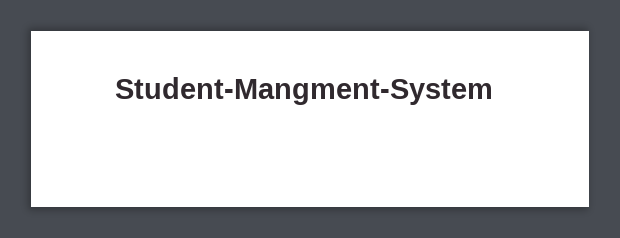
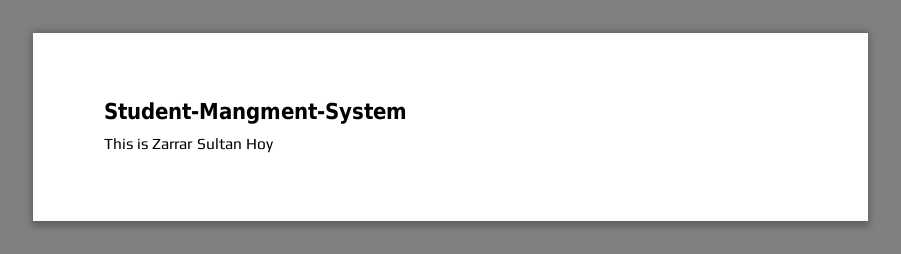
(493, 91) none -> [104,138,274,153] // This is Zarrar Sultan Hoy

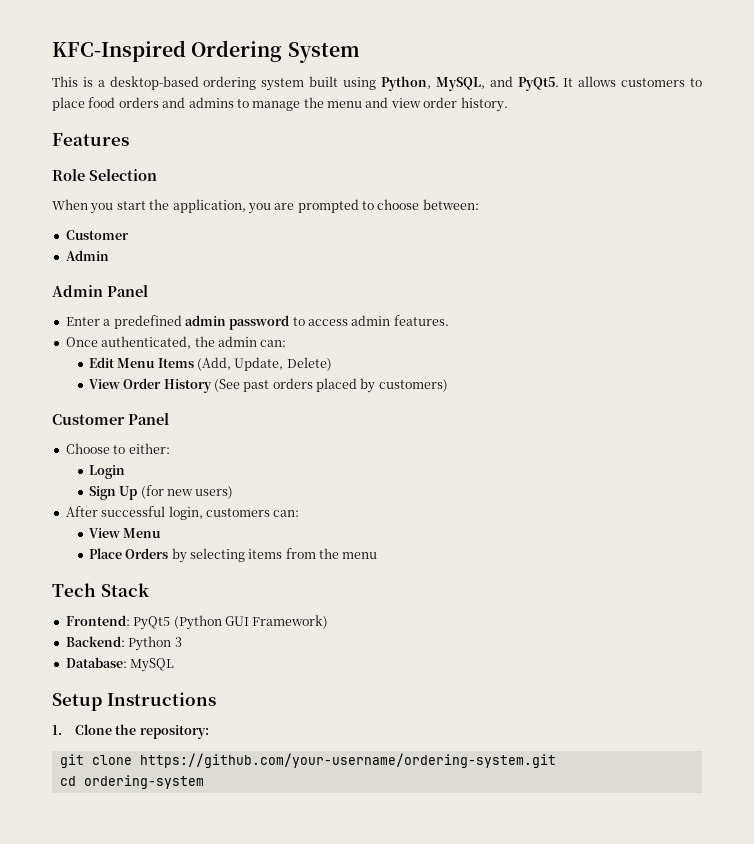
[104,102,407,124] Student-Mangment-System -> [52,40,360,63] KFC-Inspired Ordering System
[152,138,274,153] Zarrar Sultan Hoy -> [97,76,703,91] [52,97,508,112] [52,133,129,146] [52,169,157,181] [52,199,479,214] [65,230,129,240] [65,250,109,261] [52,285,148,297] [65,315,449,330] [65,336,287,349] [88,357,332,371] [88,378,448,393] [52,413,169,425] [65,443,170,454] [88,465,125,479] [88,485,234,500] [65,506,300,520] [88,528,162,538] [88,548,378,563] [52,583,149,597] [65,615,329,630] [65,636,182,651] [65,657,175,672] [52,692,216,711] [52,724,209,739] [59,753,556,768] [59,775,204,789] a desktop-based ordering system built using Python, MySQL, and PyQt5. It allows customers to place food orders and admins to manage the menu and view order history. // Features // Role Selection // When you start the application, you are prompted to choose between: // Customer // Admin // Admin Panel // Enter a predefined admin password to access admin features. // Once authenticated, the admin can: // Edit Menu Items (Add, Update, Delete) // View Order History (See past orders placed by customers) // Customer Panel // Choose to either: // Login // Sign Up (for new users) // After successful login, customers can: // View Menu // Place Orders by selecting items from the menu // Tech Stack // Frontend: PyQt5 (Python GUI Framework) // Backend: Python 3 // Database: MySQL // Setup Instructions // 1. Clone the repository: // git clone https://github.com/your-username/ordering-system.git // cd ordering-system

